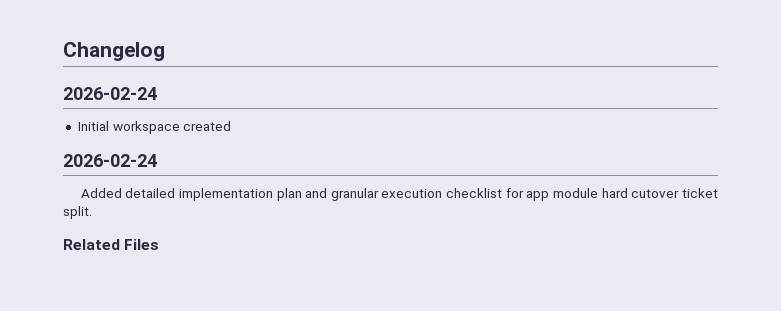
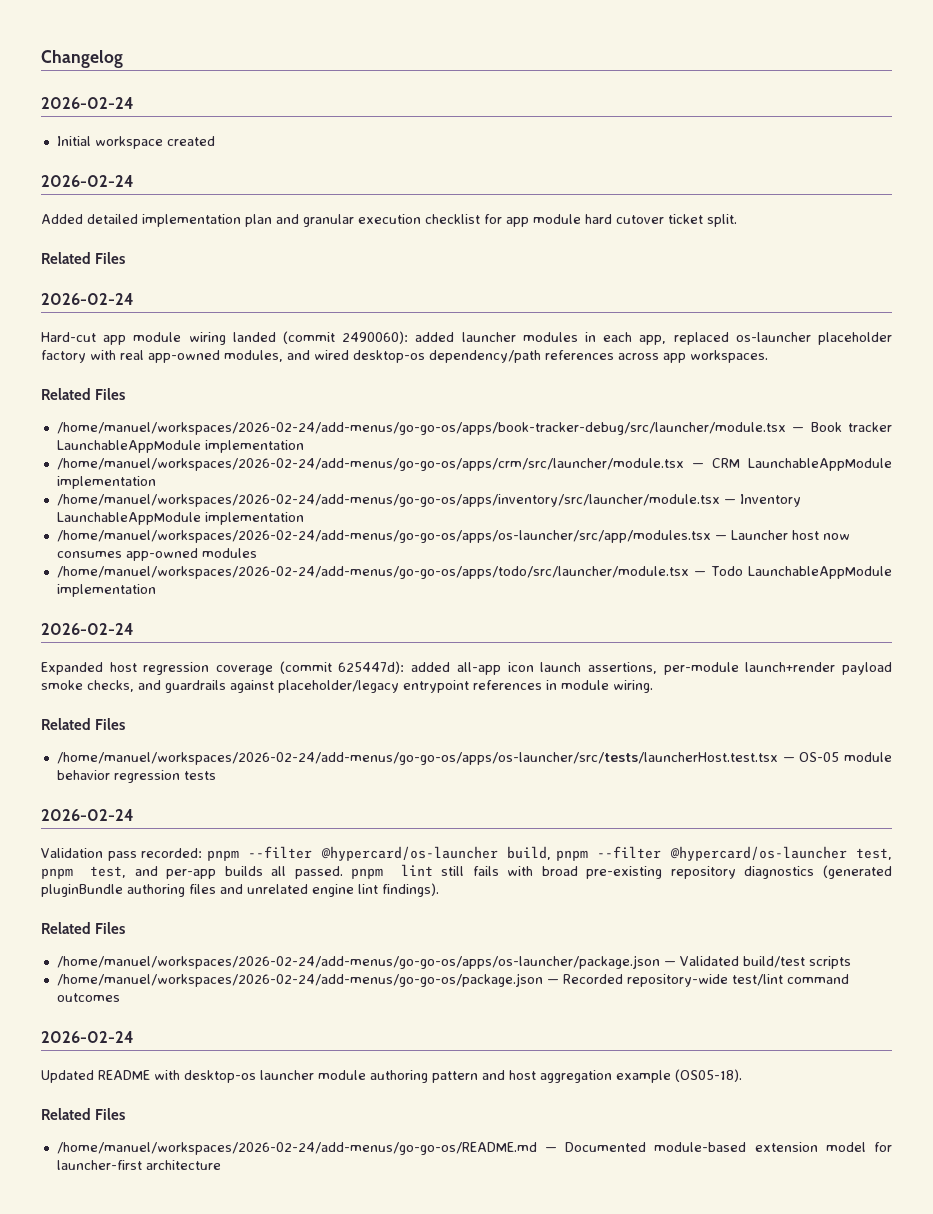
(160, 244) none -> [41,293,134,305] [41,331,893,345] [41,350,768,363] [41,388,126,400] [56,422,893,435] [56,440,304,453] [56,458,892,471] [56,476,156,489] [56,494,801,507] [56,512,304,525] [56,530,850,543] [56,548,257,561] [56,566,893,579] [56,584,156,597] [41,623,134,635] [41,661,892,675] [41,680,653,693] [41,718,126,730] [56,752,892,765] [56,770,216,783] [41,809,134,821] [41,846,892,861] [41,864,892,879] [41,883,439,897] [41,922,126,934] [56,955,851,969] [56,973,849,987] [56,993,120,1002] [41,1031,134,1043] [41,1069,742,1083] [41,1108,126,1120] [56,1142,892,1155] [56,1160,221,1170] // 2026-02-24 // Hard-cut app module wiring landed (commit 2490060): added launcher modules in each app, replaced os-launcher placeholder factory with real app-owned modules, and wired desktop-os dependency/path references across app workspaces. // Related Files // /home/manuel/workspaces/2026-02-24/add-menus/go-go-os/apps/book-tracker-debug/src/launcher/module.tsx — Book tracker LaunchableAppModule implementation // /home/manuel/workspaces/2026-02-24/add-menus/go-go-os/apps/crm/src/launcher/module.tsx — CRM LaunchableAppModule implementation // /home/manuel/workspaces/2026-02-24/add-menus/go-go-os/apps/inventory/src/launcher/module.tsx — Inventory LaunchableAppModule implementation // /home/manuel/workspaces/2026-02-24/add-menus/go-go-os/apps/os-launcher/src/app/modules.tsx — Launcher host now consumes app-owned modules // /home/manuel/workspaces/2026-02-24/add-menus/go-go-os/apps/todo/src/launcher/module.tsx — Todo LaunchableAppModule implementation // 2026-02-24 // Expanded host regression coverage (commit 625447d): added all-app icon launch assertions, per-module launch+render payload smoke checks, and guardrails against placeholder/legacy entrypoint references in module wiring. // Related Files // /home/manuel/workspaces/2026-02-24/add-menus/go-go-os/apps/os-launcher/src/tests/launcherHost.test.tsx — OS-05 module behavior regression tests // 2026-02-24 // Validation pass recorded: pnpm --filter @hypercard/os-launcher build, pnpm --filter @hypercard/os-launcher test, pnpm test, and per-app builds all passed. pnpm lint still fails with broad pre-existing repository diagnostics (generated pluginBundle authoring files and unrelated engine lint findings). // Related Files // /home/manuel/workspaces/2026-02-24/add-menus/go-go-os/apps/os-launcher/package.json — Validated build/test scripts // /home/manuel/workspaces/2026-02-24/add-menus/go-go-os/package.json — Recorded repository-wide test/lint command outcomes // 2026-02-24 // Updated README with desktop-os launcher module authoring pattern and host aggregation example (OS05-18). // Related Files // /home/manuel/workspaces/2026-02-24/add-menus/go-go-os/README.md — Documented module-based extension model for launcher-first architecture

